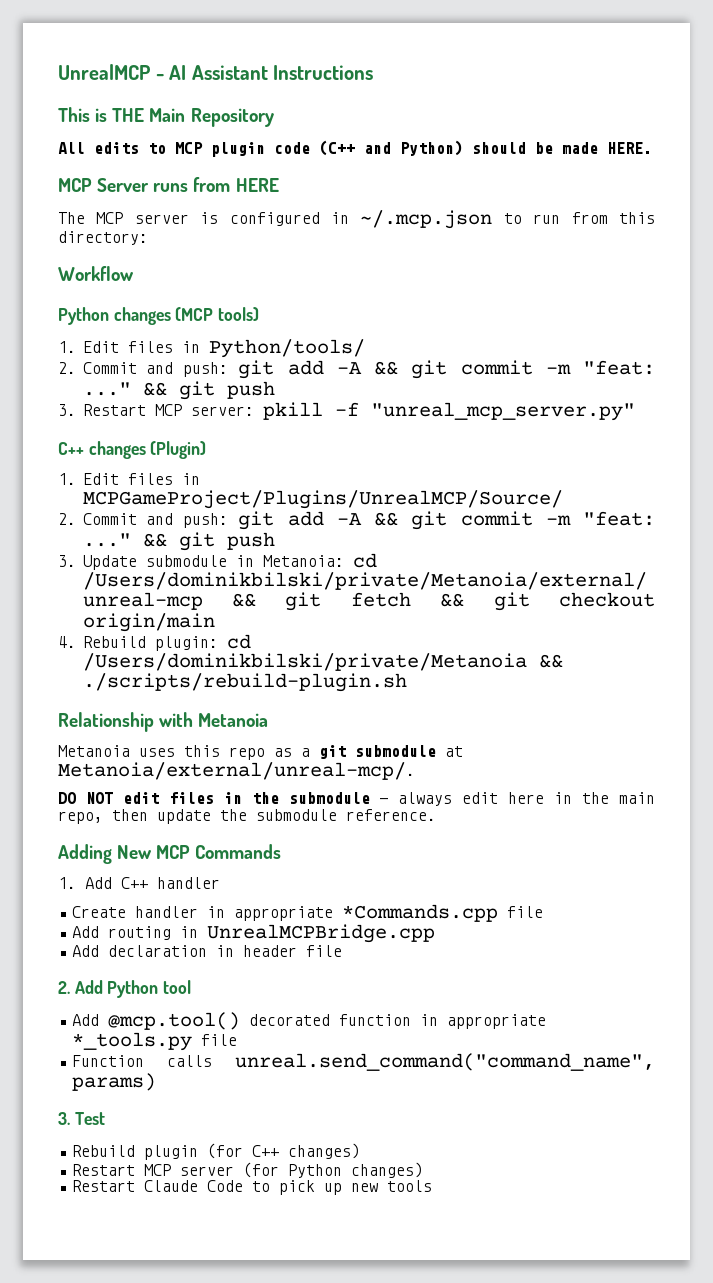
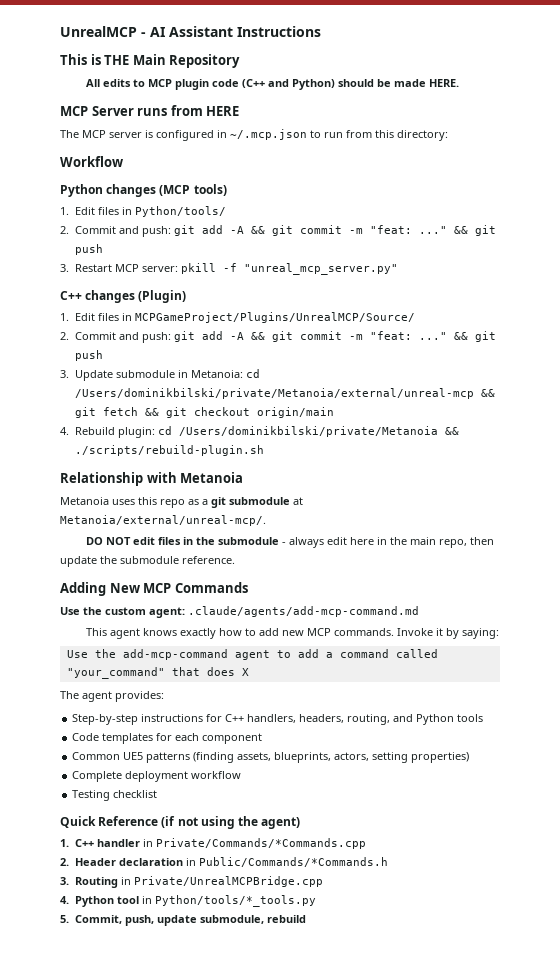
[58,877,220,889] [72,904,544,922] [72,924,436,943] [72,945,343,957] [58,980,192,998] [72,1012,547,1030] [72,1032,238,1051] [72,1053,655,1071] [72,1073,157,1091] [58,1112,105,1125] [72,1143,361,1160] [72,1162,424,1178] [72,1180,433,1195] 1. Add C++ handler // Create handler in appropriate *Commands.cpp file // Add routing in UnrealMCPBridge.cpp // Add declaration in header file // 2. Add Python tool // Add @mcp.tool() decorated function in appropriate *_tools.py file // Function calls unreal.send_command("command_name", params) // 3. Test // Rebuild plugin (for C++ changes) // Restart MCP server (for Python changes) // Restart Claude Code to pick up new tools -> [60,606,419,618] [85,628,499,639] [66,649,438,660] [66,667,249,679] [60,691,164,702] [72,714,484,725] [72,733,263,744] [72,752,470,763] [72,771,242,782] [72,790,158,801] [60,816,301,829] [60,838,367,849] [60,857,389,867] [60,876,324,888] [60,895,317,907] [60,915,307,926] Use the custom agent: .claude/agents/add-mcp-command.md // This agent knows exactly how to add new MCP commands. Invoke it by saying: // Use the add-mcp-command agent to add a command called "your_command" that does X // The agent provides: // Step-by-step instructions for C++ handlers, headers, routing, and Python tools // Code templates for each component // Common UE5 patterns (finding assets, blueprints, actors, setting properties) // Complete deployment workflow // Testing checklist // Quick Reference (if not using the agent) // 1. C++ handler in Private/Commands/*Commands.cpp // 2. Header declaration in Public/Commands/*Commands.h // 3. Routing in Private/UnrealMCPBridge.cpp // 4. Python tool in Python/tools/*_tools.py // 5. Commit, push, update submodule, rebuild

